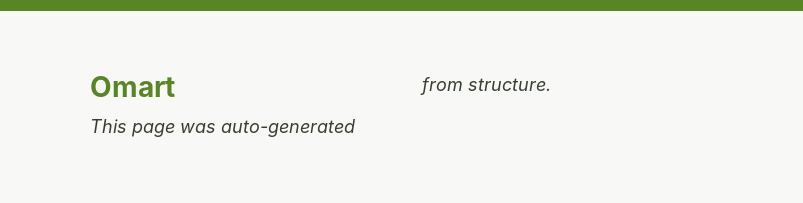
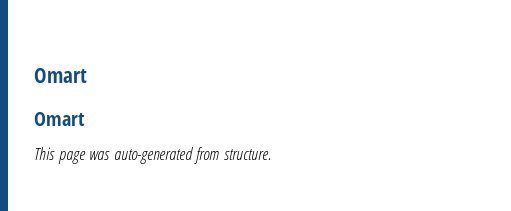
[90,76,175,97] Omart -> [34,68,87,83] [34,112,85,126] Omart // Omart

